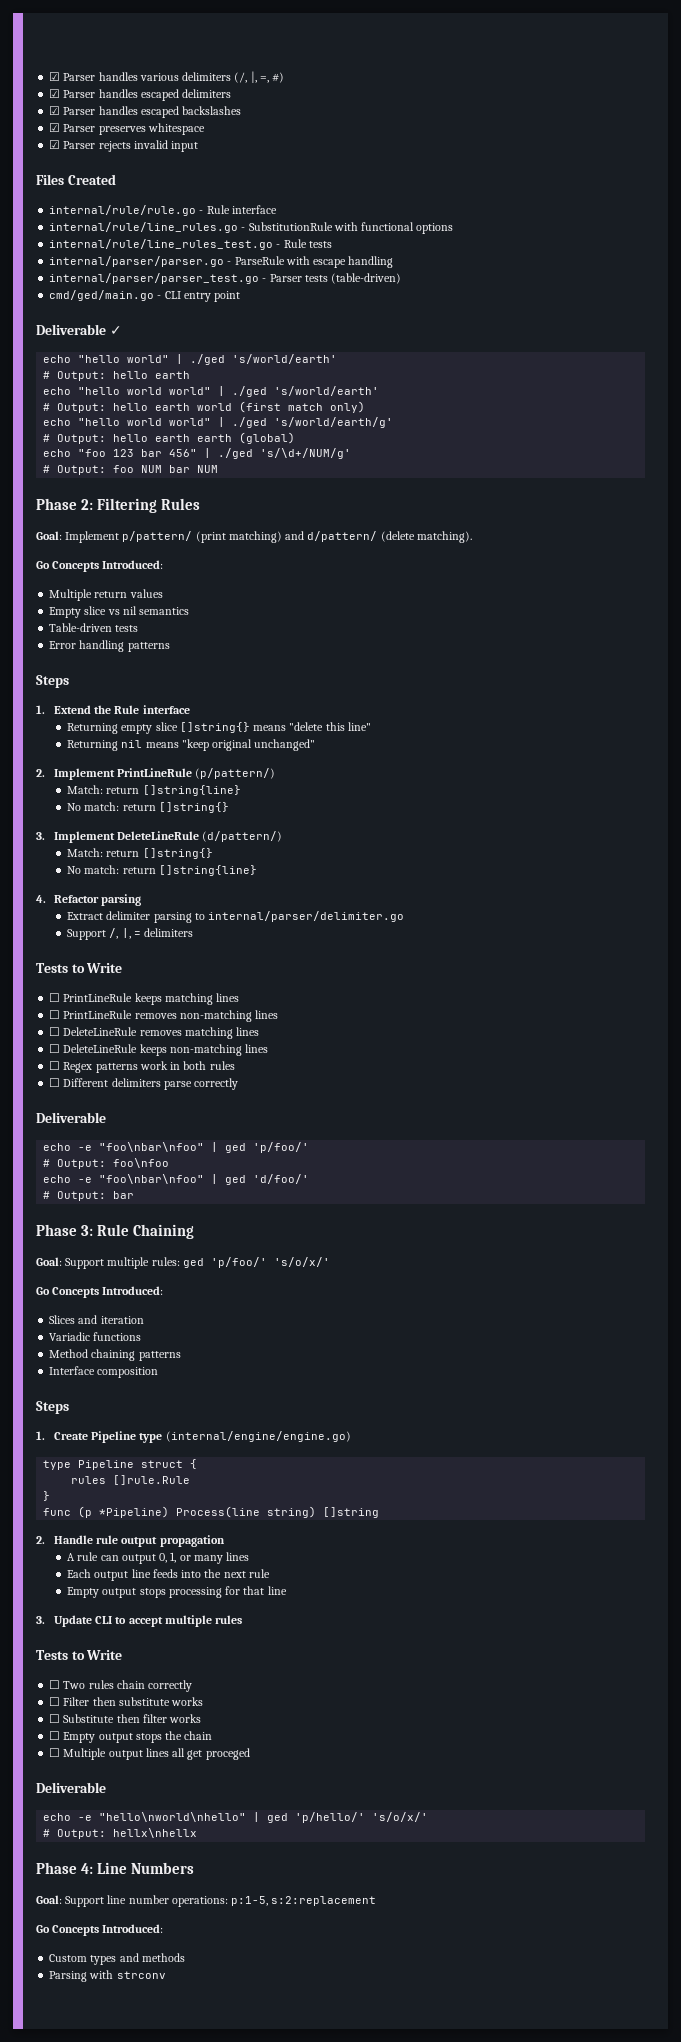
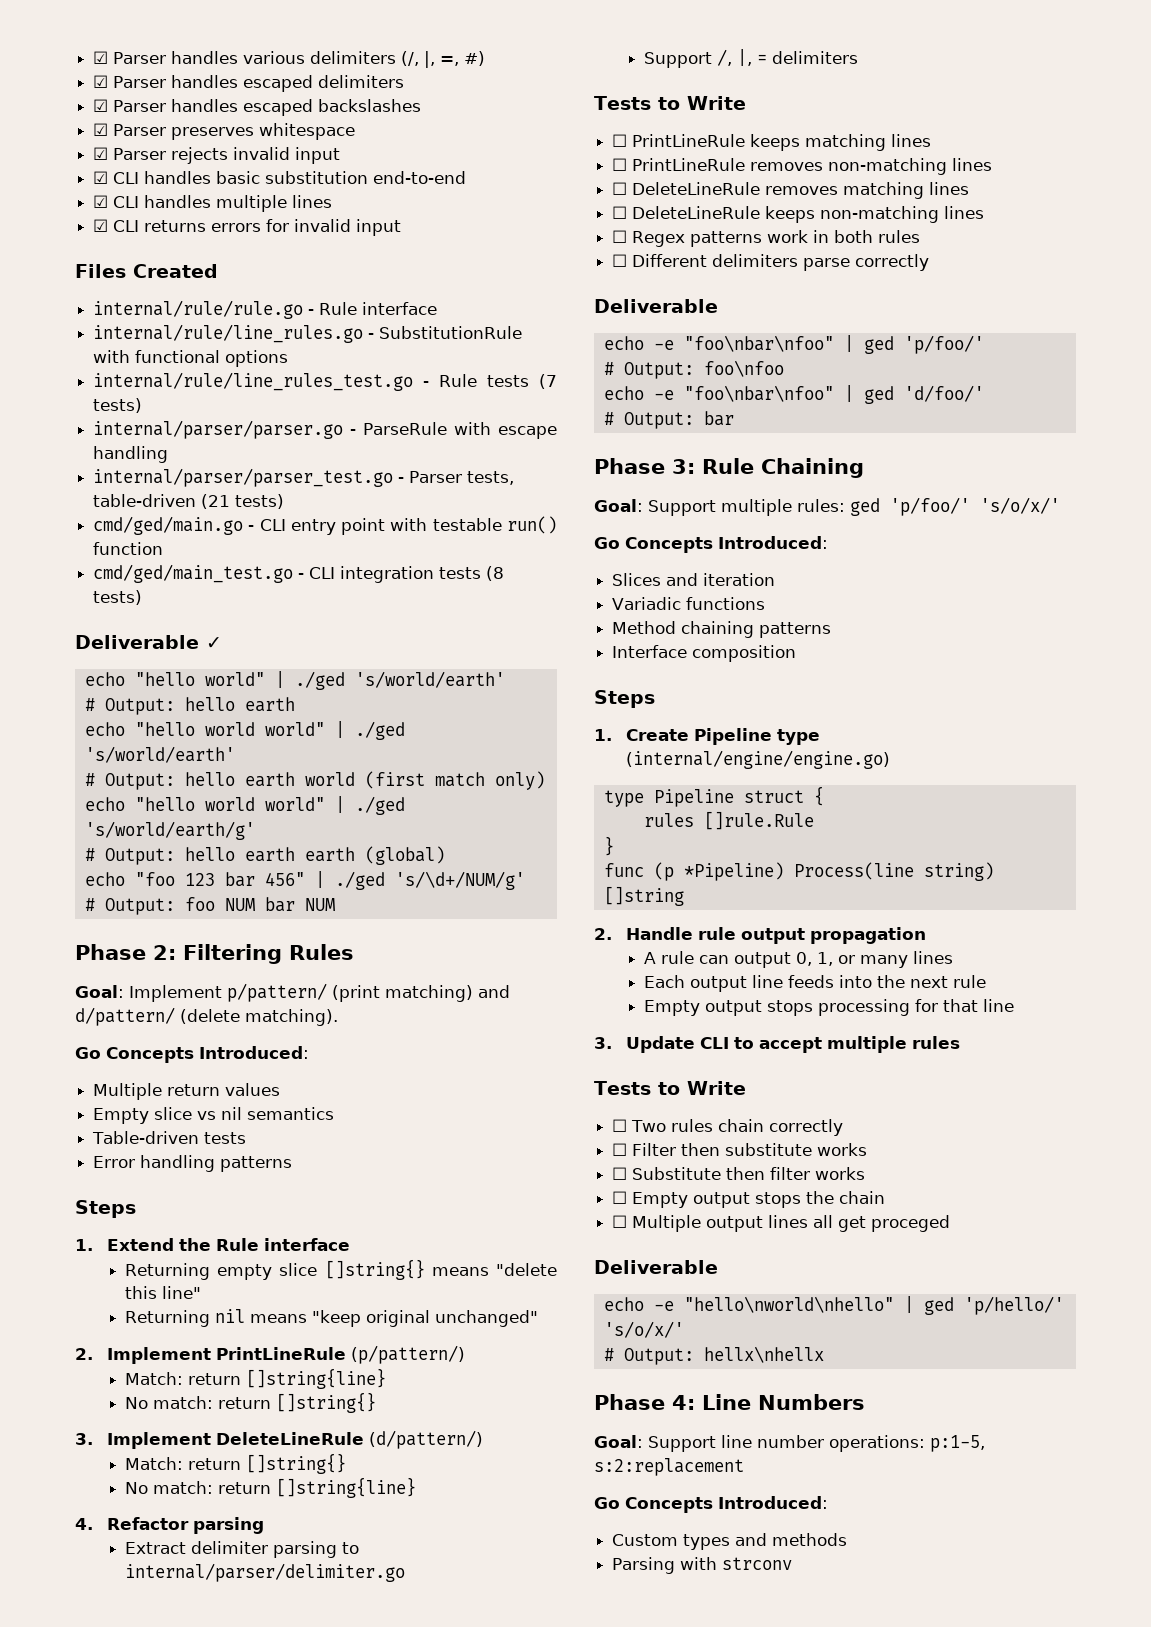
(199, 146) none -> [93,171,467,184] [93,195,333,212] [93,219,402,236] // ☑ CLI handles basic substitution end-to-end // ☑ CLI handles multiple lines // ☑ CLI returns errors for invalid input
(332, 244) none -> [538,374,557,389] [93,398,143,413] (7 tests)
[304,273,402,284] tests (table-driven) -> [467,471,515,485] [93,494,285,509] tests, table-driven (21 tests)
(241, 296) none -> [390,516,557,534] [93,542,164,555] [93,564,505,583] [93,590,143,605] with testable run() function // cmd/ged/main_test.go - CLI integration tests (8 tests)

